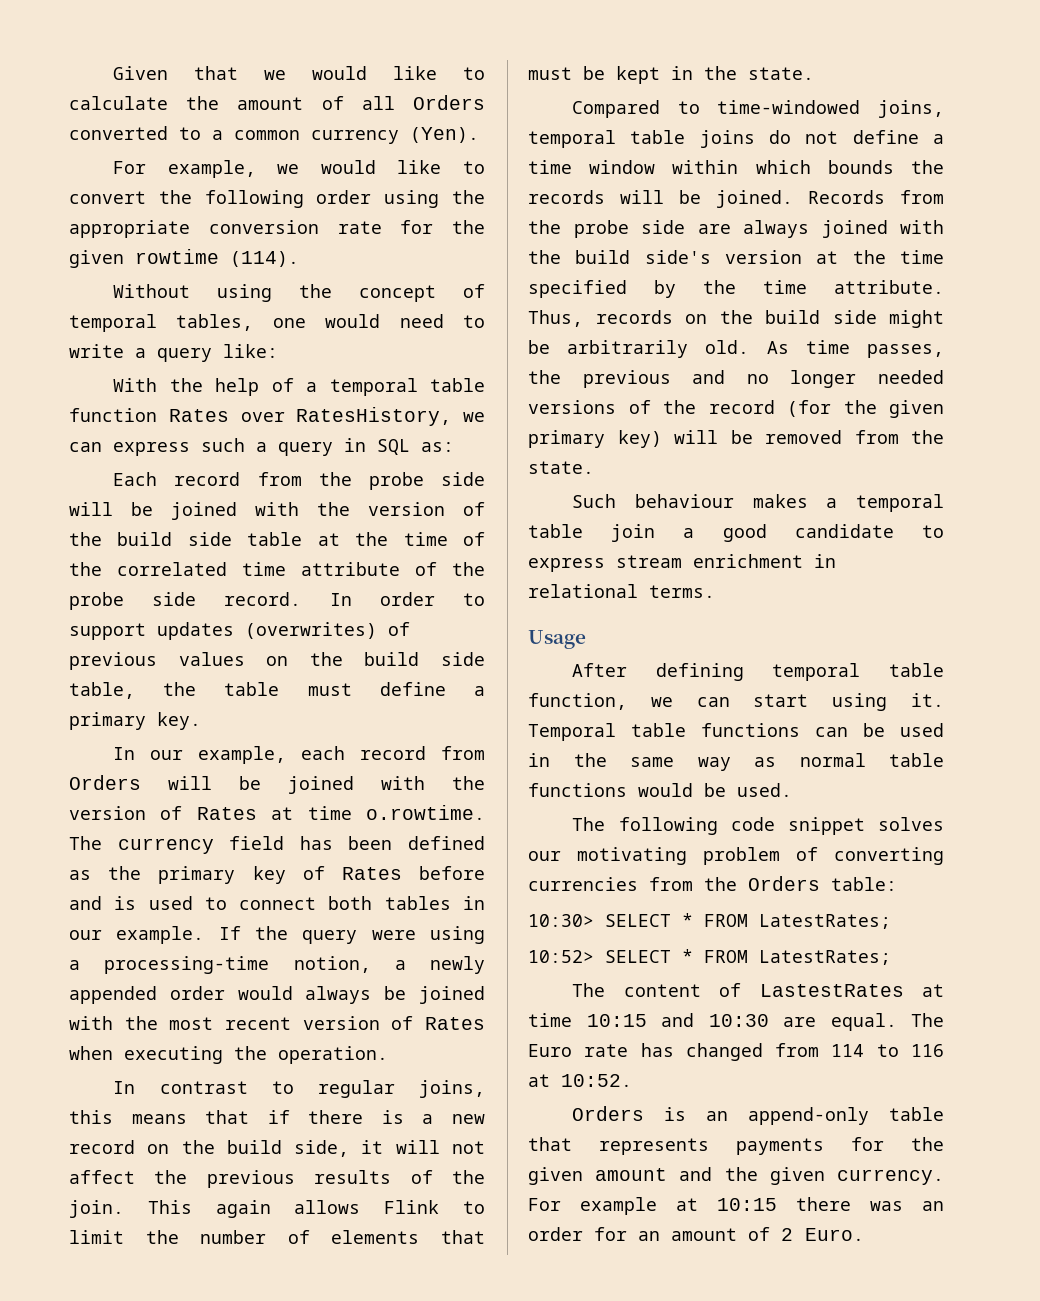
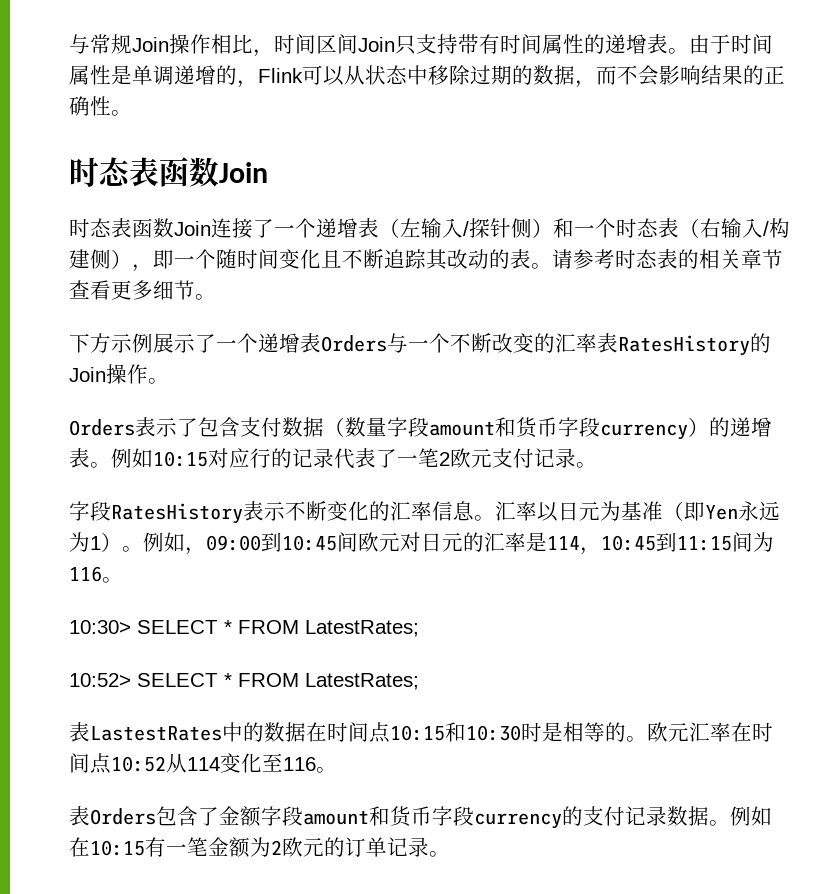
[113,66,485,80] [69,95,485,110] [69,126,479,144] [113,160,485,178] [69,190,485,208] [69,220,485,238] [69,249,299,268] [113,284,485,302] [69,314,485,332] [69,344,278,362] [113,378,485,396] [69,407,485,426] [69,438,454,456] [113,472,485,490] [69,502,485,520] [69,532,485,546] [69,562,485,576] [69,592,485,610] [69,622,410,640] [69,652,485,670] [69,682,485,699] [69,712,201,730] [113,746,485,764] [69,775,485,794] [69,805,485,820] [69,836,485,854] [69,866,485,884] [69,896,485,910] [69,926,485,944] [69,956,485,974] [69,986,486,1004] [69,1016,485,1030] [69,1046,388,1064] [113,1080,485,1098] [69,1110,485,1124] [69,1140,485,1157] [69,1170,485,1188] [69,1200,485,1218] [69,1230,485,1244] [528,66,814,84] [572,100,944,118] [528,130,944,148] [528,160,944,174] [528,190,944,208] [528,220,944,238] [528,250,944,264] [528,280,944,298] [528,310,944,328] [528,340,944,358] [528,370,944,388] [528,400,944,418] [528,430,944,448] [528,461,594,474] [572,494,944,512] [528,524,944,542] [528,554,836,572] [528,584,715,598] [528,630,586,649] [572,663,944,681] [528,693,944,711] [528,723,944,741] [528,753,944,771] [528,783,792,797] [572,817,944,835] [528,847,944,865] [528,876,897,891] Given that we would like to calculate the amount of all Orders converted to a common currency (Yen). // For example, we would like to convert the following order using the appropriate conversion rate for the given rowtime (114). // Without using the concept of temporal tables, one would need to write a query like: // With the help of a temporal table function Rates over RatesHistory, we can express such a query in SQL as: // Each record from the probe side will be joined with the version of the build side table at the time of the correlated time attribute of the probe side record. In order to support updates (overwrites) of previous values on the build side table, the table must define a primary key. // In our example, each record from Orders will be joined with the version of Rates at time o.rowtime. The currency field has been defined as the primary key of Rates before and is used to connect both tables in our example. If the query were using a processing-time notion, a newly appended order would always be joined with the most recent version of Rates when executing the operation. // In contrast to regular joins, this means that if there is a new record on the build side, it will not affect the previous results of the join. This again allows Flink to limit the number of elements that must be kept in the state. // Compared to time-windowed joins, temporal table joins do not define a time window within which bounds the records will be joined. Records from the probe side are always joined with the build side's version at the time specified by the time attribute. Thus, records on the build side might be arbitrarily old. As time passes, the previous and no longer needed versions of the record (for the given primary key) will be removed from the state. // Such behaviour makes a temporal table join a good candidate to express stream enrichment in relational terms. // Usage // After defining temporal table function, we can start using it. Temporal table functions can be used in the same way as normal table functions would be used. // The following code snippet solves our motivating problem of converting currencies from the Orders table: -> [69,34,773,57] [69,65,785,88] [69,96,132,116] [69,157,268,187] [69,218,790,239] [69,249,783,272] [69,280,216,300] [69,333,771,356] [69,364,169,384] [69,417,772,440] [69,448,597,469] [69,501,780,524] [69,532,774,555] [69,566,123,583] 与常规Join操作相比，时间区间Join只支持带有时间属性的递增表。由于时间属性是单调递增的，Flink可以从状态中移除过期的数据，而不会影响结果的正确性。 // 时态表函数Join // 时态表函数Join连接了一个递增表（左输入/探针侧）和一个时态表（右输入/构建侧），即一个随时间变化且不断追踪其改动的表。请参考时态表的相关章节查看更多细节。 // 下方示例展示了一个递增表Orders与一个不断改变的汇率表RatesHistory的Join操作。 // Orders表示了包含支付数据（数量字段amount和货币字段currency）的递增表。例如10:15对应行的记录代表了一笔2欧元支付记录。 // 字段RatesHistory表示不断变化的汇率信息。汇率以日元为基准（即Yen永远为1）。例如，09:00到10:45间欧元对日元的汇率是114，10:45到11:15间为116。
[572,983,944,997] [528,1013,944,1031] [528,1043,944,1061] [528,1074,632,1087] [572,1106,944,1125] [528,1137,944,1155] [528,1167,944,1185] [528,1197,944,1215] [528,1227,864,1241] The content of LastestRates at time 10:15 and 10:30 are equal. The Euro rate has changed from 114 to 116 at 10:52. // Orders is an append-only table that represents payments for the given amount and the given currency. For example at 10:15 there was an order for an amount of 2 Euro. -> [69,722,773,743] [69,753,337,774] [69,806,772,829] [69,837,450,858] 表LastestRates中的数据在时间点10:15和10:30时是相等的。欧元汇率在时间点10:52从114变化至116。 // 表Orders包含了金额字段amount和货币字段currency的支付记录数据。例如在10:15有一笔金额为2欧元的订单记录。

